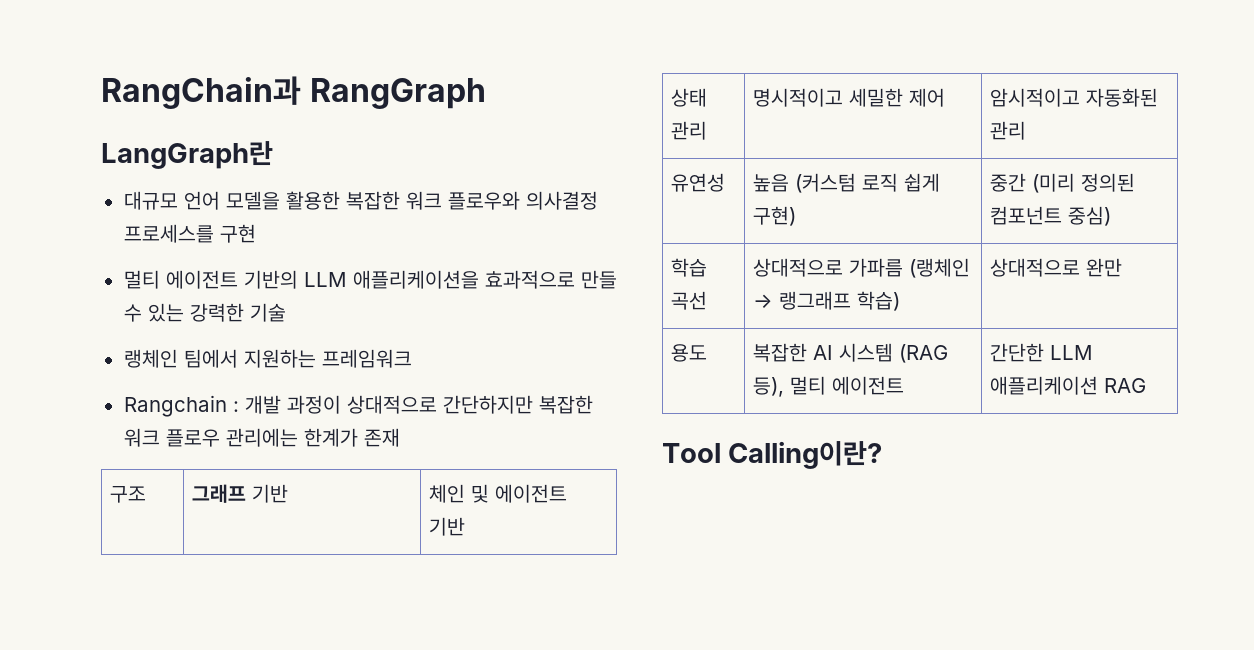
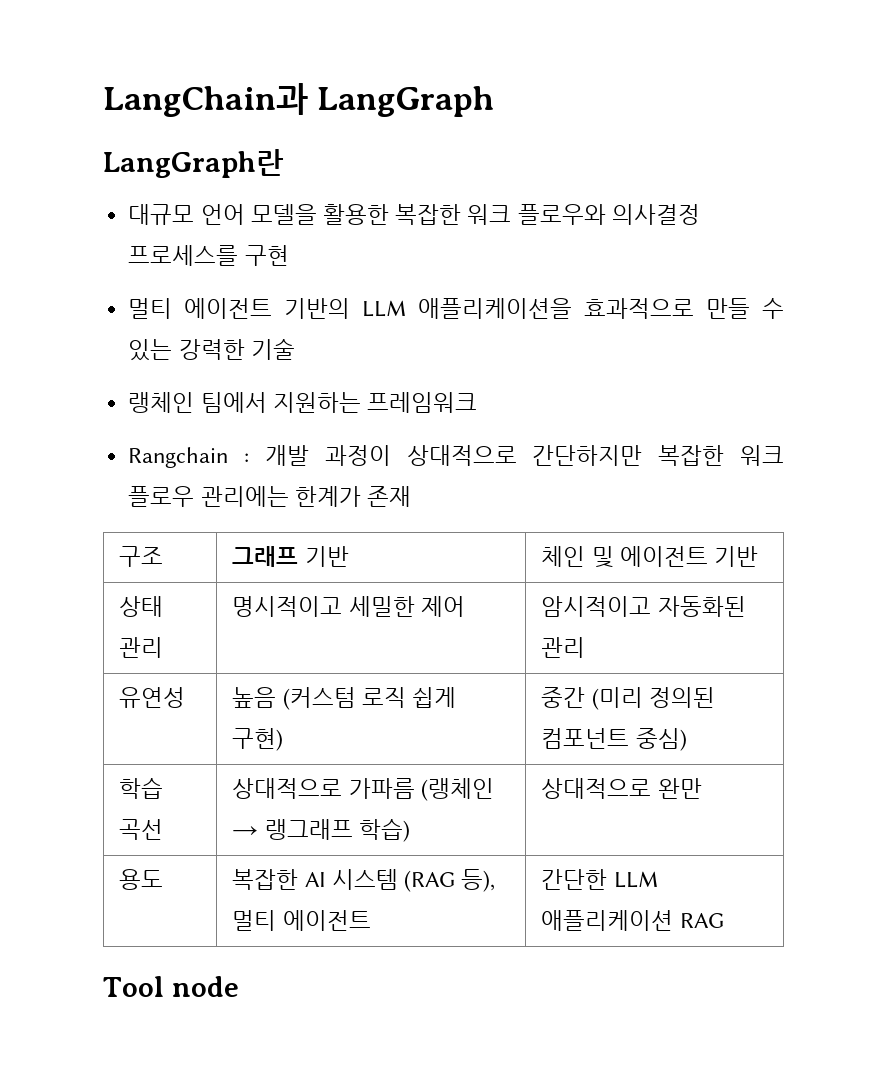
[101,76,486,109] RangChain과 RangGraph -> [103,83,495,117] LangChain과 LangGraph
[728,441,883,469] Calling이란? -> [171,976,239,997] node

